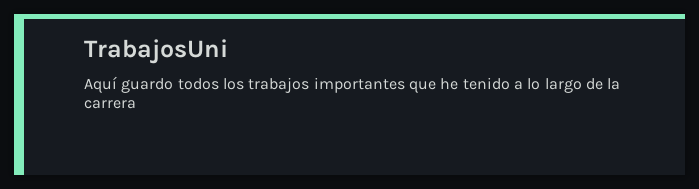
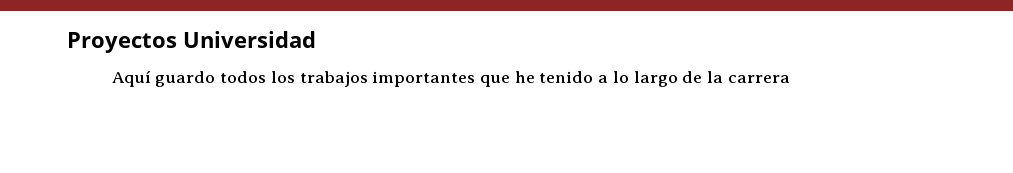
[84,39,228,64] TrabajosUni -> [67,31,316,53] Proyectos Universidad

